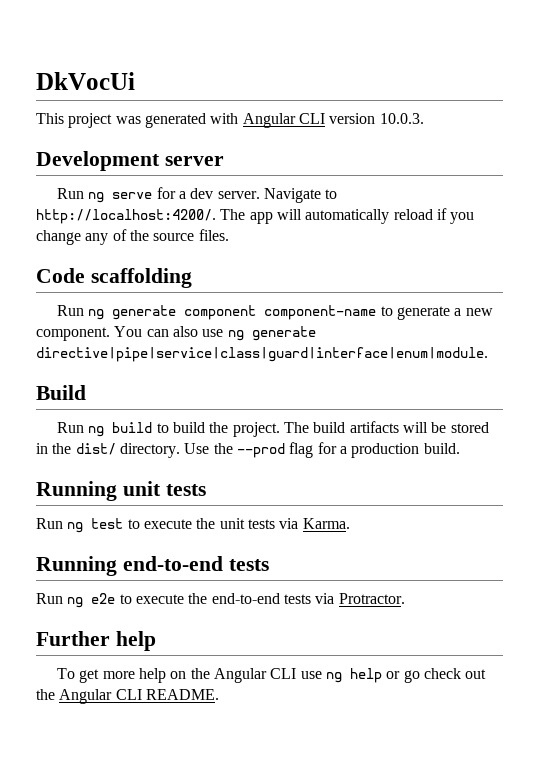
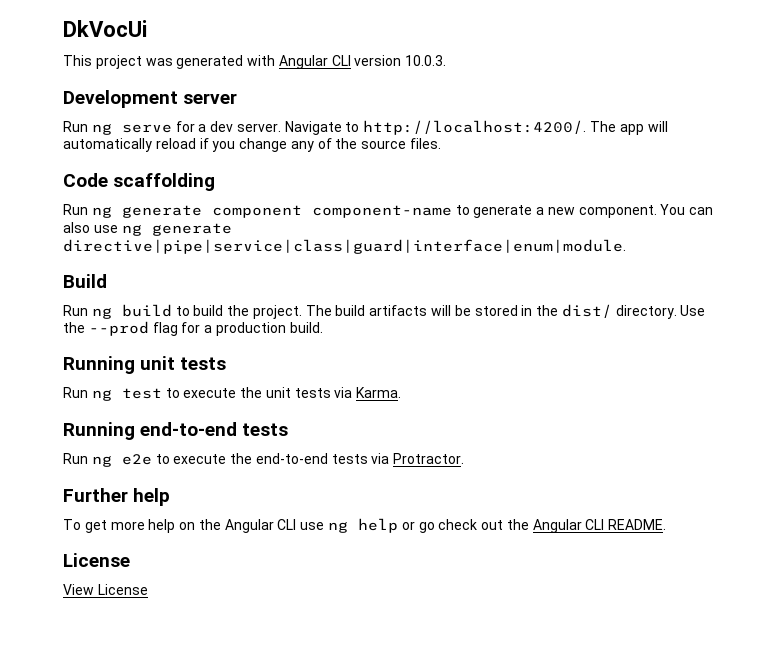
(219, 694) none -> [63,553,130,567] [63,584,148,595] // License // View License

